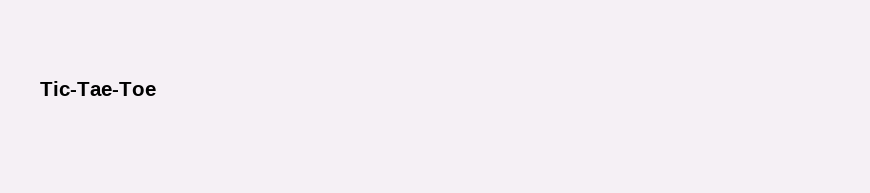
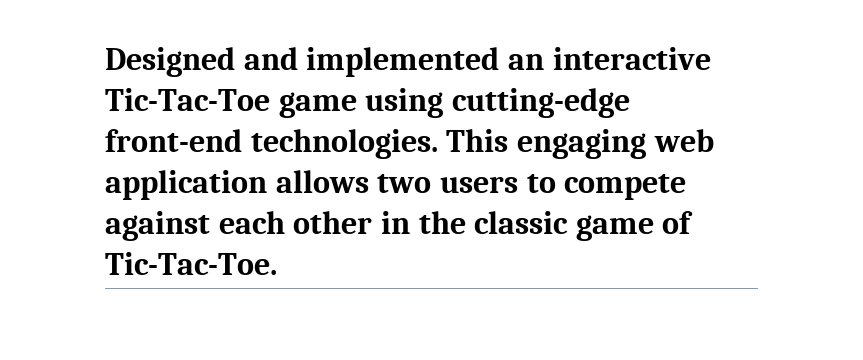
[40,81,156,96] Tic-Tae-Toe -> [105,47,711,77] [105,88,630,118] [105,129,714,159] [105,170,687,200] [105,211,694,241] [105,252,277,275] Designed and implemented an interactive Tic-Tac-Toe game using cutting-edge front-end technologies. This engaging web application allows two users to compete against each other in the classic game of Tic-Tac-Toe.

